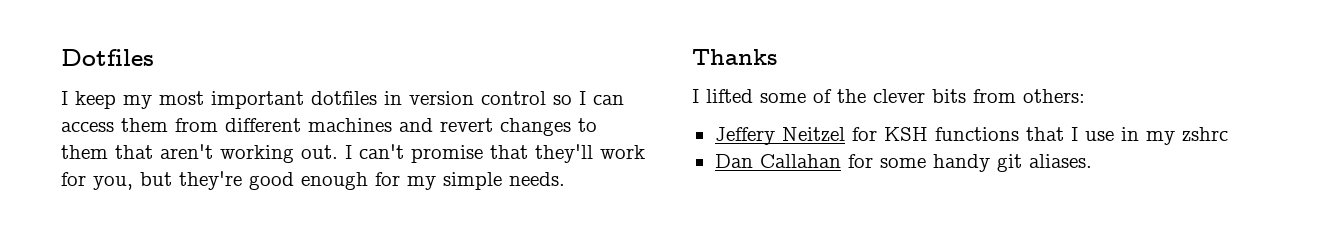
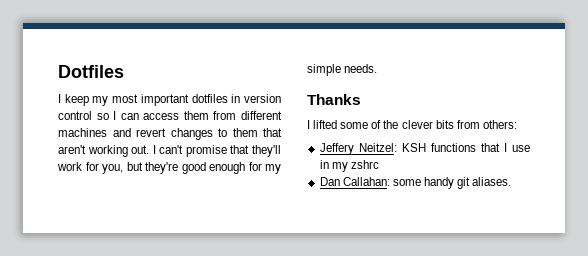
[781,127,877,142] Neitzel for -> [358,143,397,152] Neitzel:
[759,154,873,168] Callahan for -> [342,177,390,186] Callahan:

